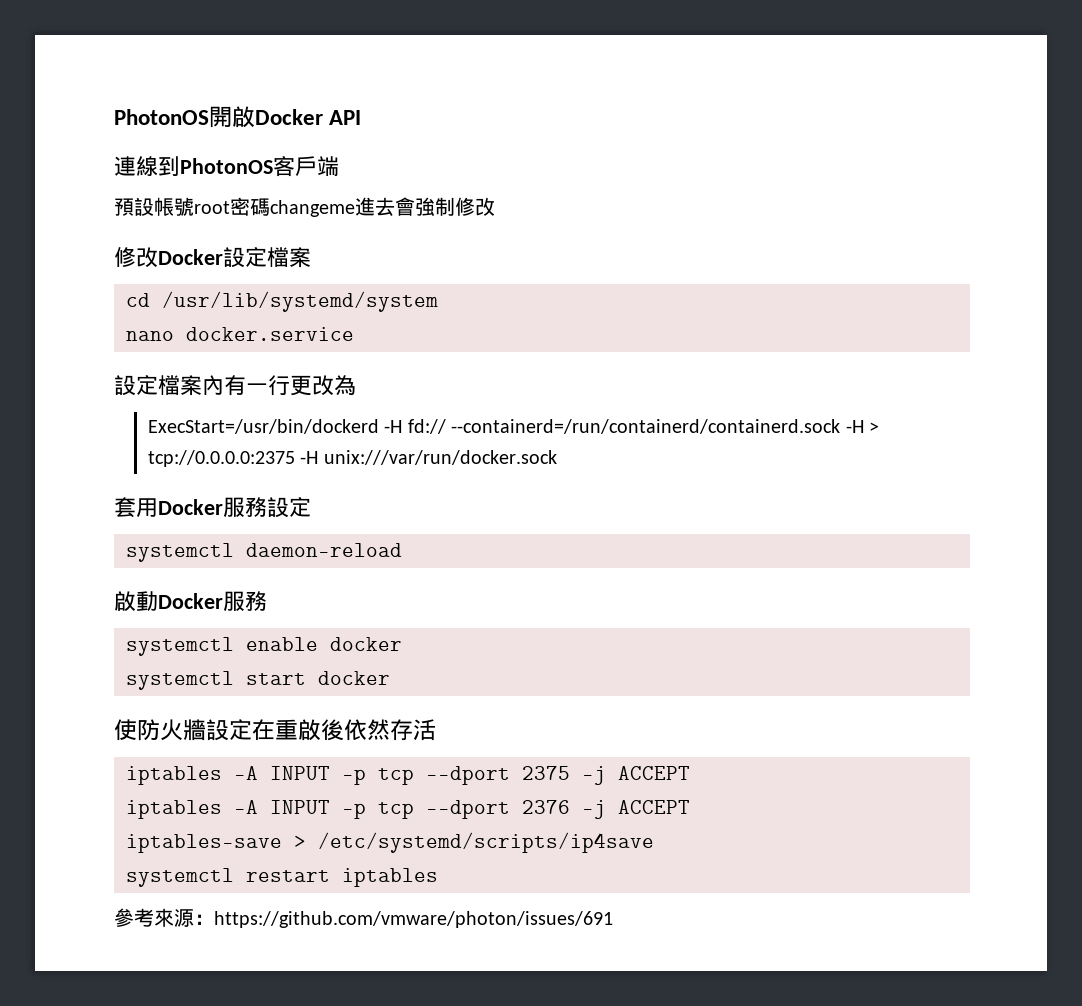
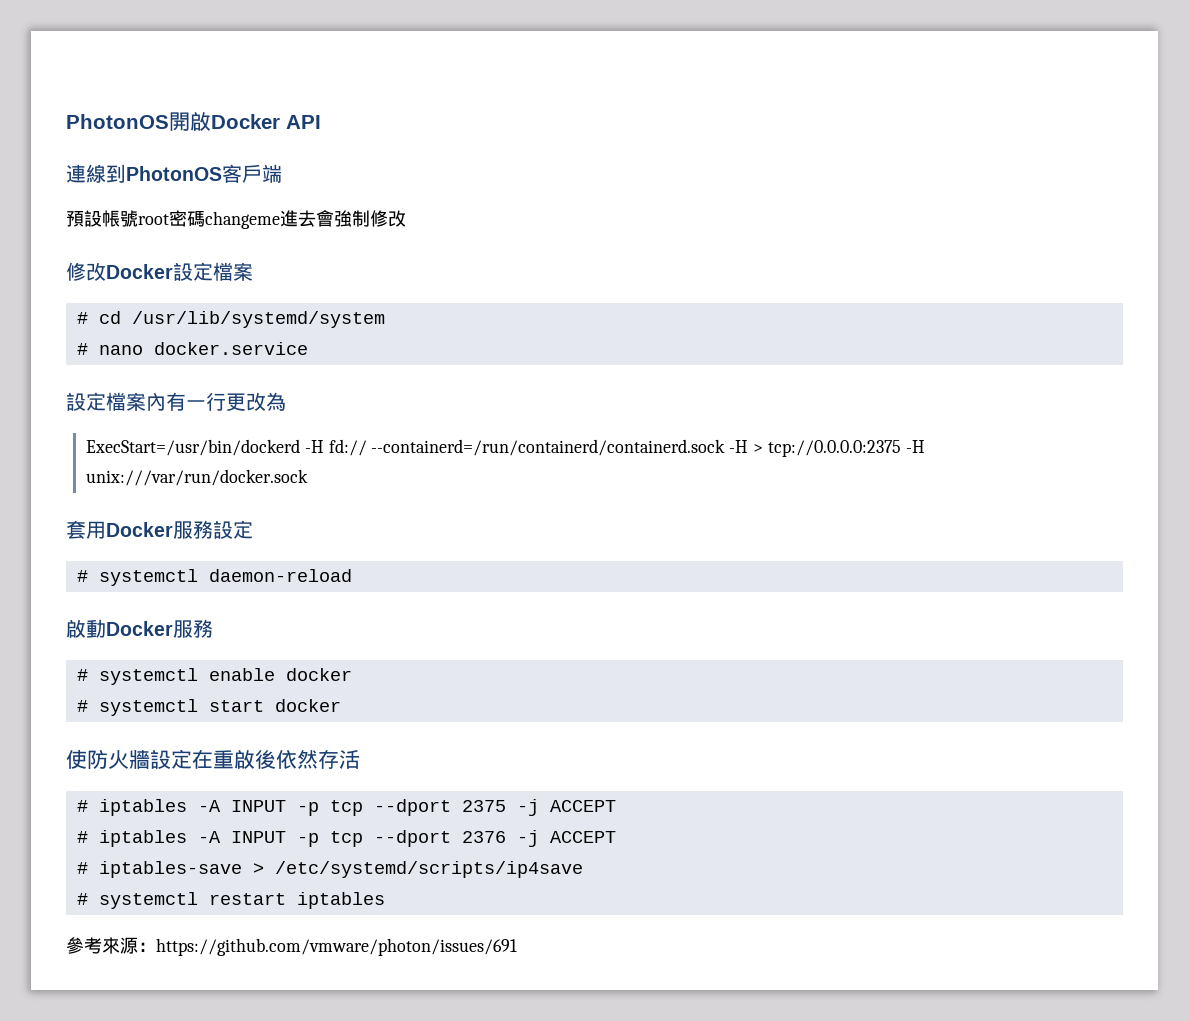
(311, 257) none -> [76,312,88,324] #
(438, 301) none -> [76,343,88,355] #
(311, 507) none -> [76,570,88,582] #
(267, 601) none -> [76,669,88,681] #
(402, 644) none -> [76,700,88,712] #
(436, 730) none -> [76,800,88,812] #
(690, 773) none -> [76,831,88,843] #
(690, 807) none -> [76,862,88,874] #
(654, 842) none -> [76,893,88,905] #

